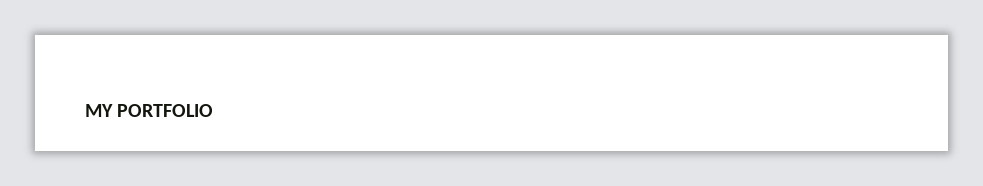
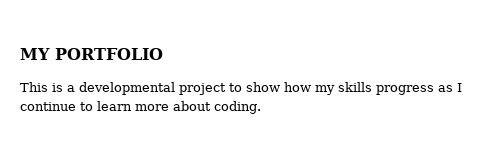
(214, 110) none -> [20,82,462,95] [20,101,261,114] // This is a developmental project to show how my skills progress as I continue to learn more about coding.

